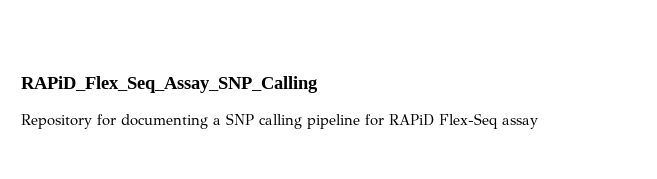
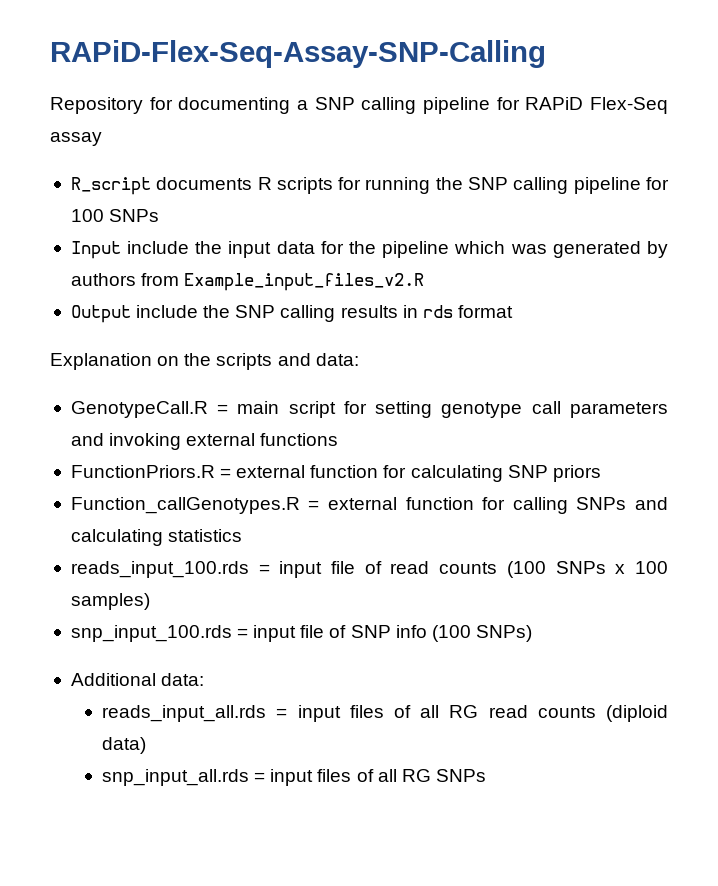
[21,76,318,93] RAPiD_Flex_Seq_Assay_SNP_Calling -> [50,40,546,68] RAPiD-Flex-Seq-Assay-SNP-Calling
(538, 123) none -> [70,177,670,195] [70,209,160,222] [70,241,668,259] [70,273,425,291] [70,305,513,323] [50,353,359,370] [70,401,668,418] [70,433,339,450] [70,465,601,482] [70,497,668,514] [70,529,243,546] [70,561,668,578] [70,593,150,610] [70,625,532,642] [70,673,205,686] [102,705,668,722] [102,737,147,754] [102,769,487,786] // R_script documents R scripts for running the SNP calling pipeline for 100 SNPs // Input include the input data for the pipeline which was generated by authors from Example_input_files_v2.R // Output include the SNP calling results in rds format // Explanation on the scripts and data: // GenotypeCall.R = main script for setting genotype call parameters and invoking external functions // FunctionPriors.R = external function for calculating SNP priors // Function_callGenotypes.R = external function for calling SNPs and calculating statistics // reads_input_100.rds = input file of read counts (100 SNPs x 100 samples) // snp_input_100.rds = input file of SNP info (100 SNPs) // Additional data: // reads_input_all.rds = input files of all RG read counts (diploid data) // snp_input_all.rds = input files of all RG SNPs

